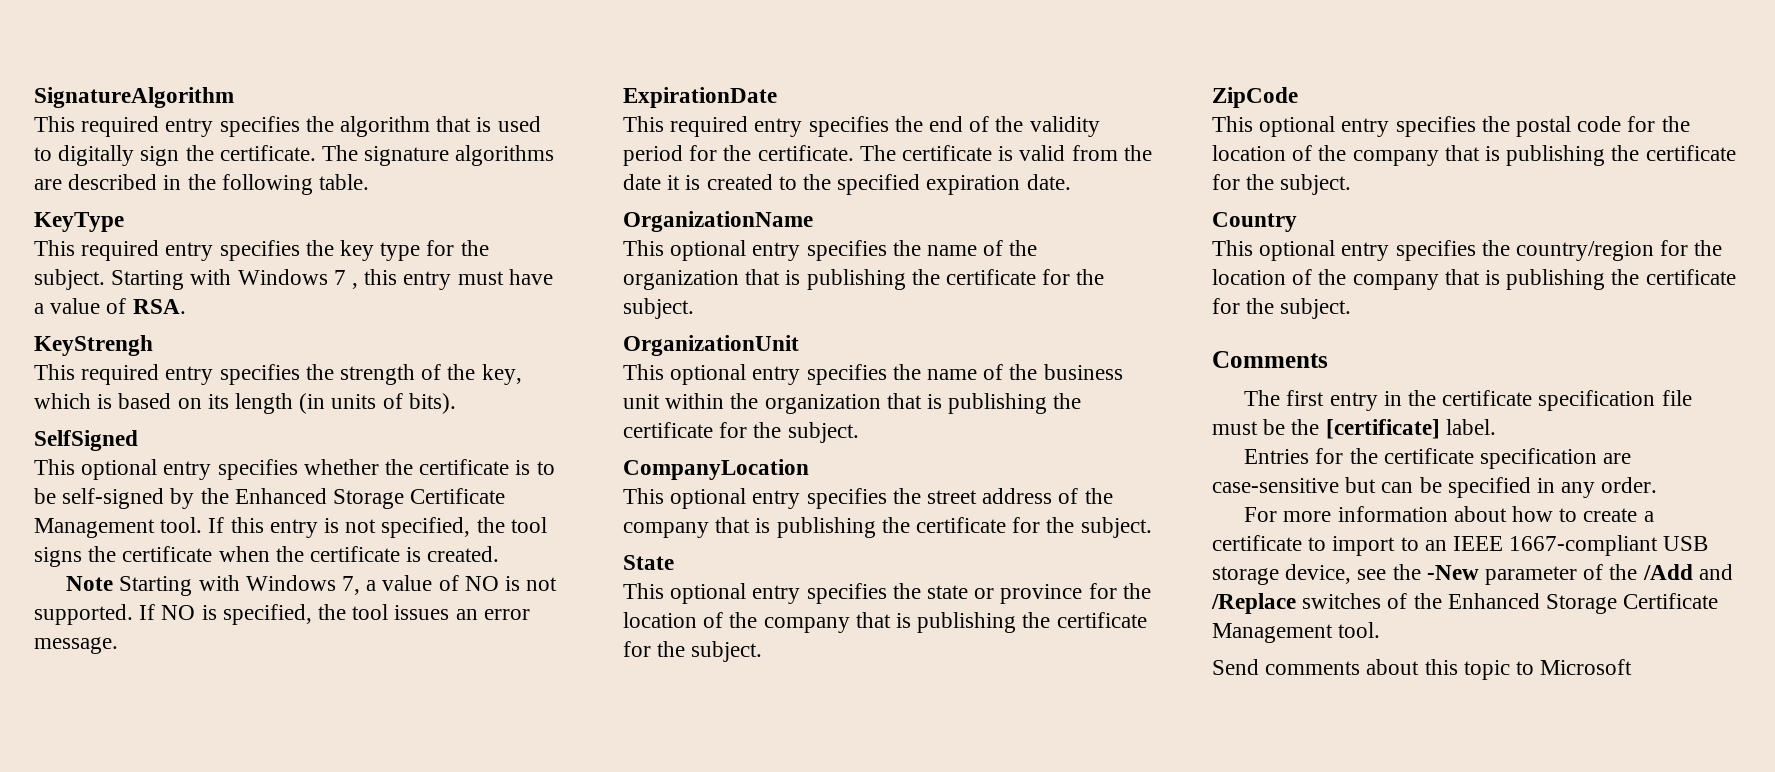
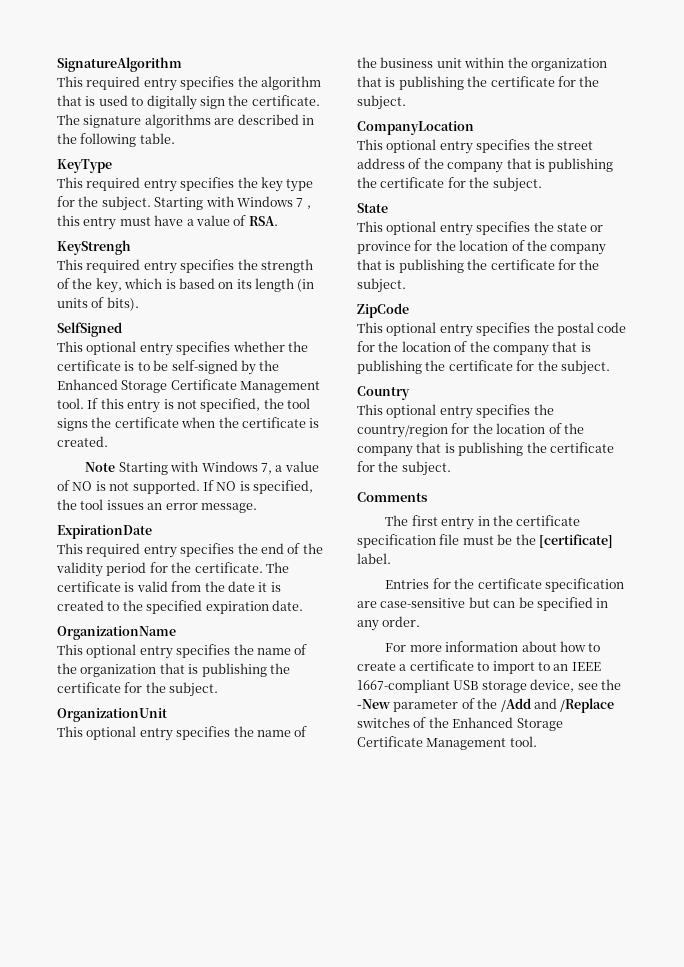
[1212,659,1633,680] // Send comments about this topic to Microsoft -> (537, 741) none

